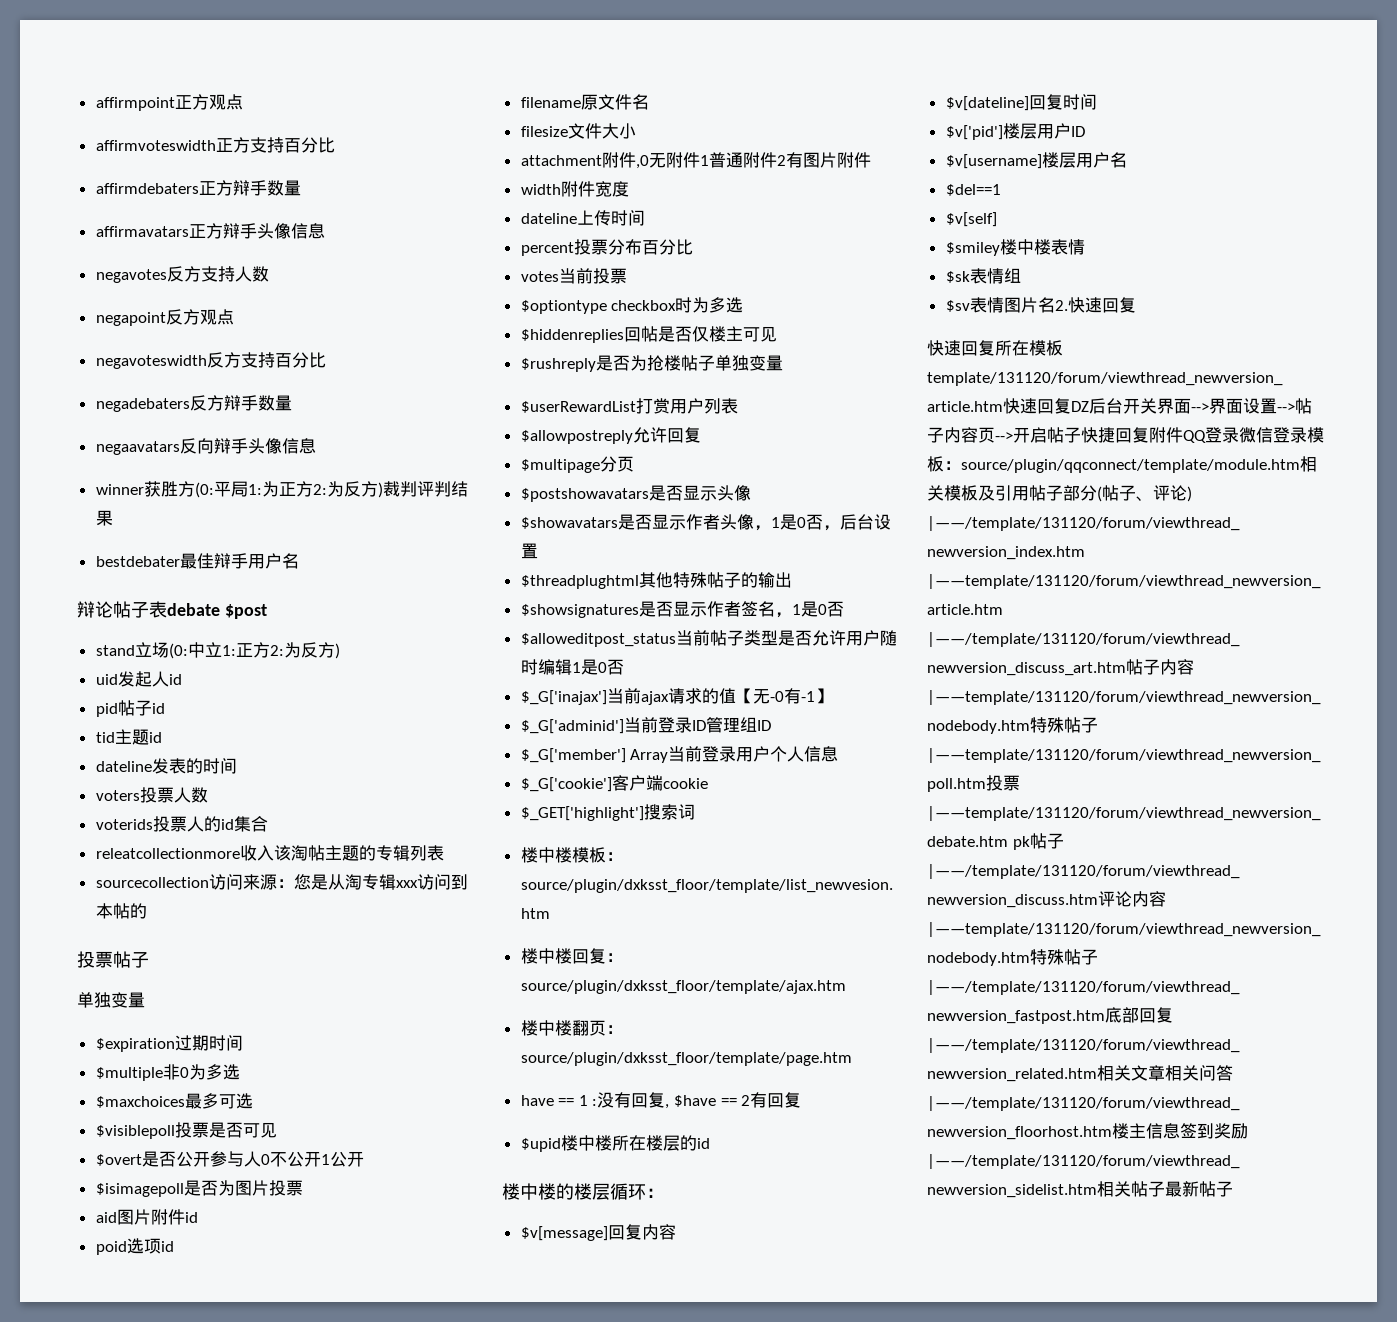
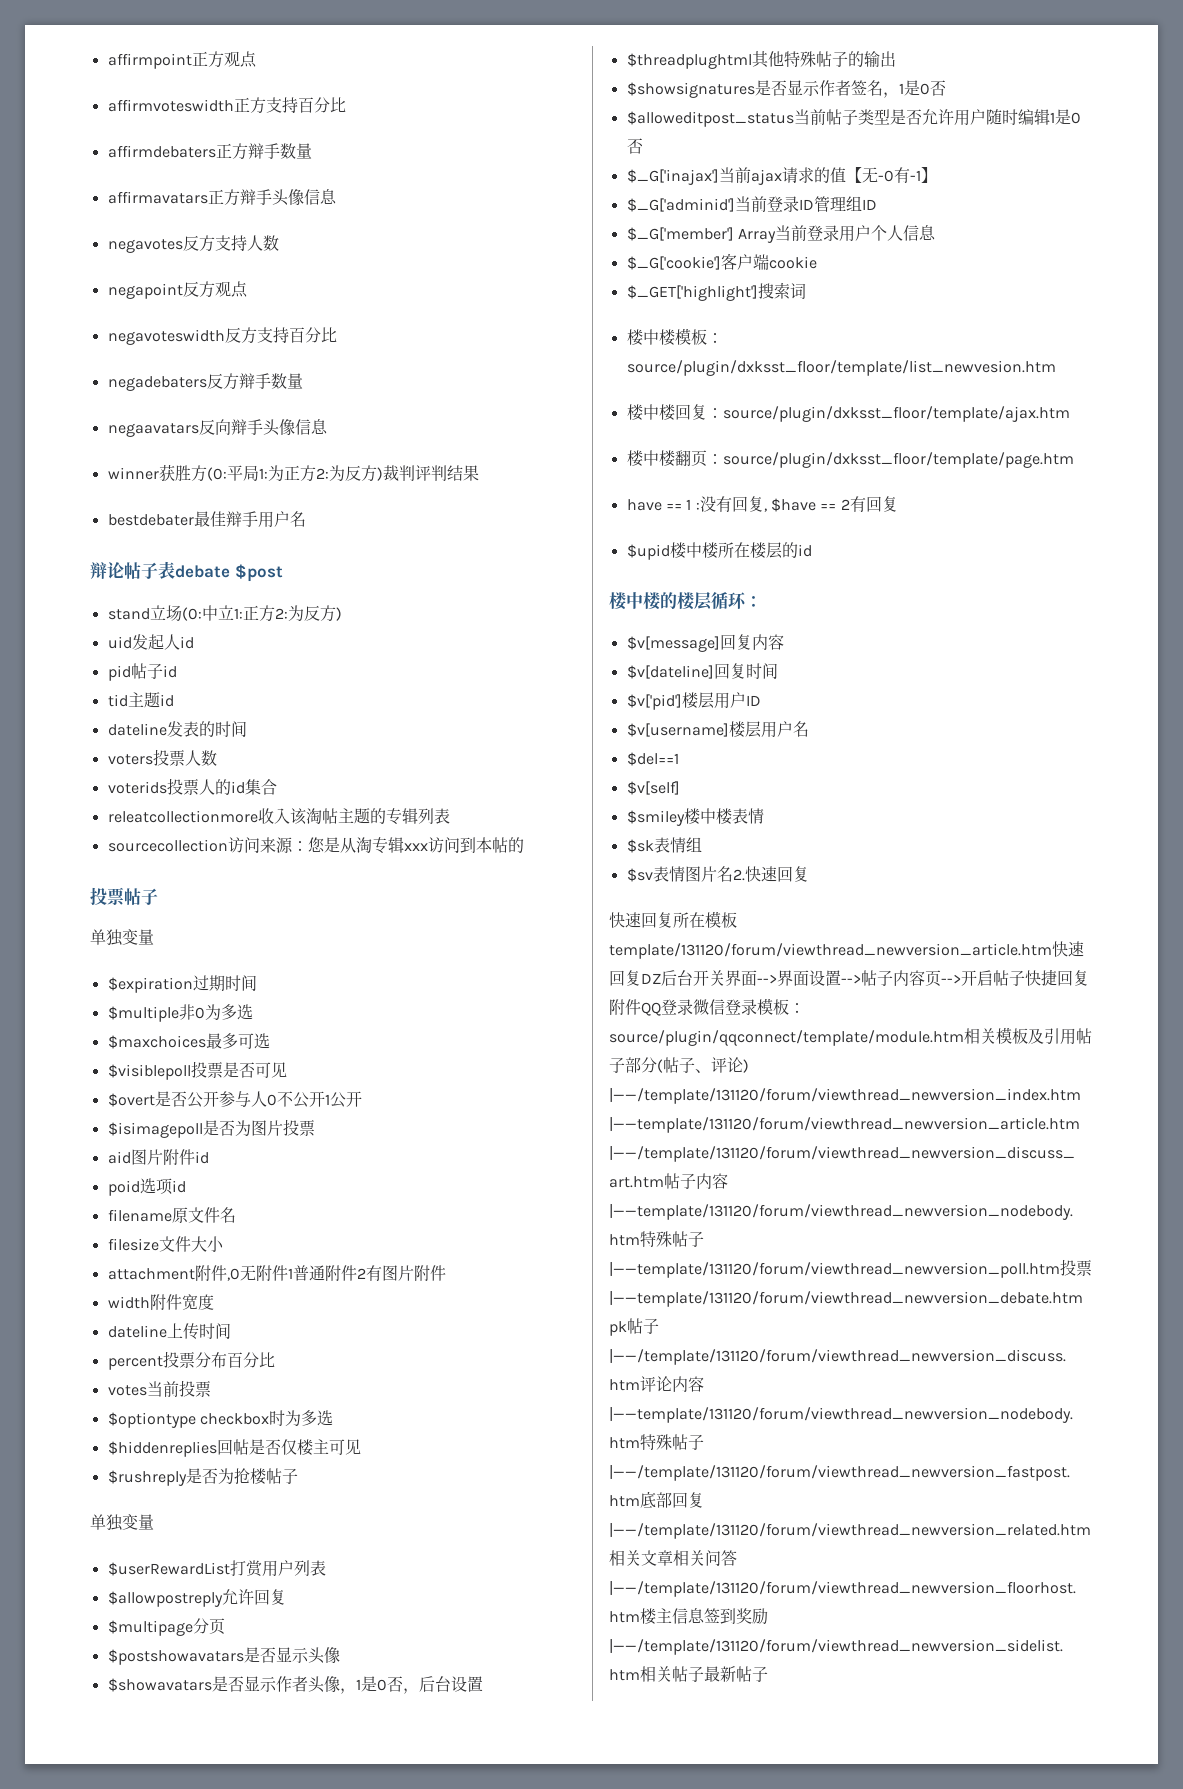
(715, 363) none -> (298, 1476) //

